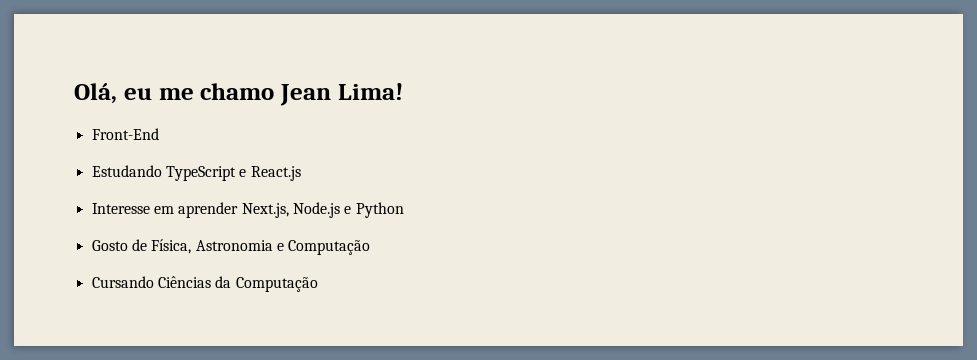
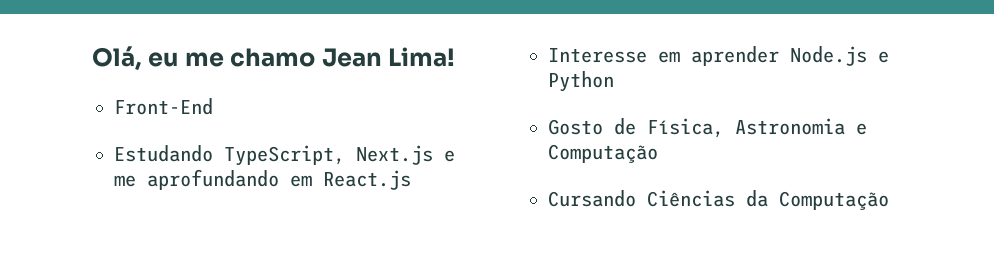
[165,166,247,181] TypeScript e -> [224,145,455,166] [114,169,312,190] TypeScript, Next.js e me aprofundando em
[241,203,289,218] Next.js, -> (779, 56) none

